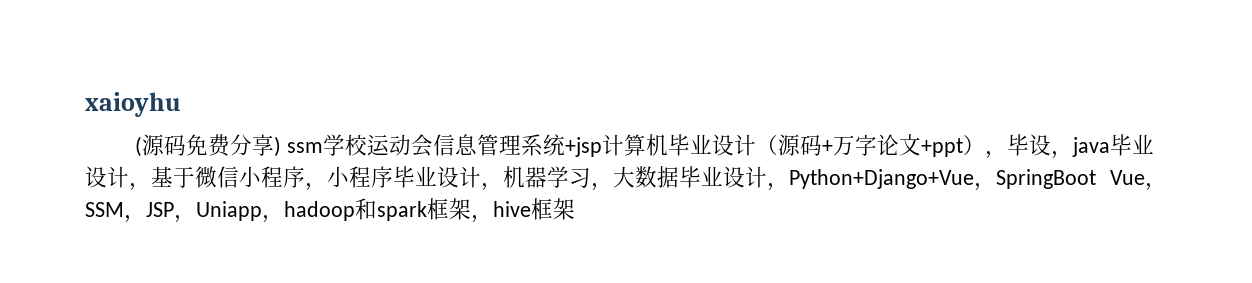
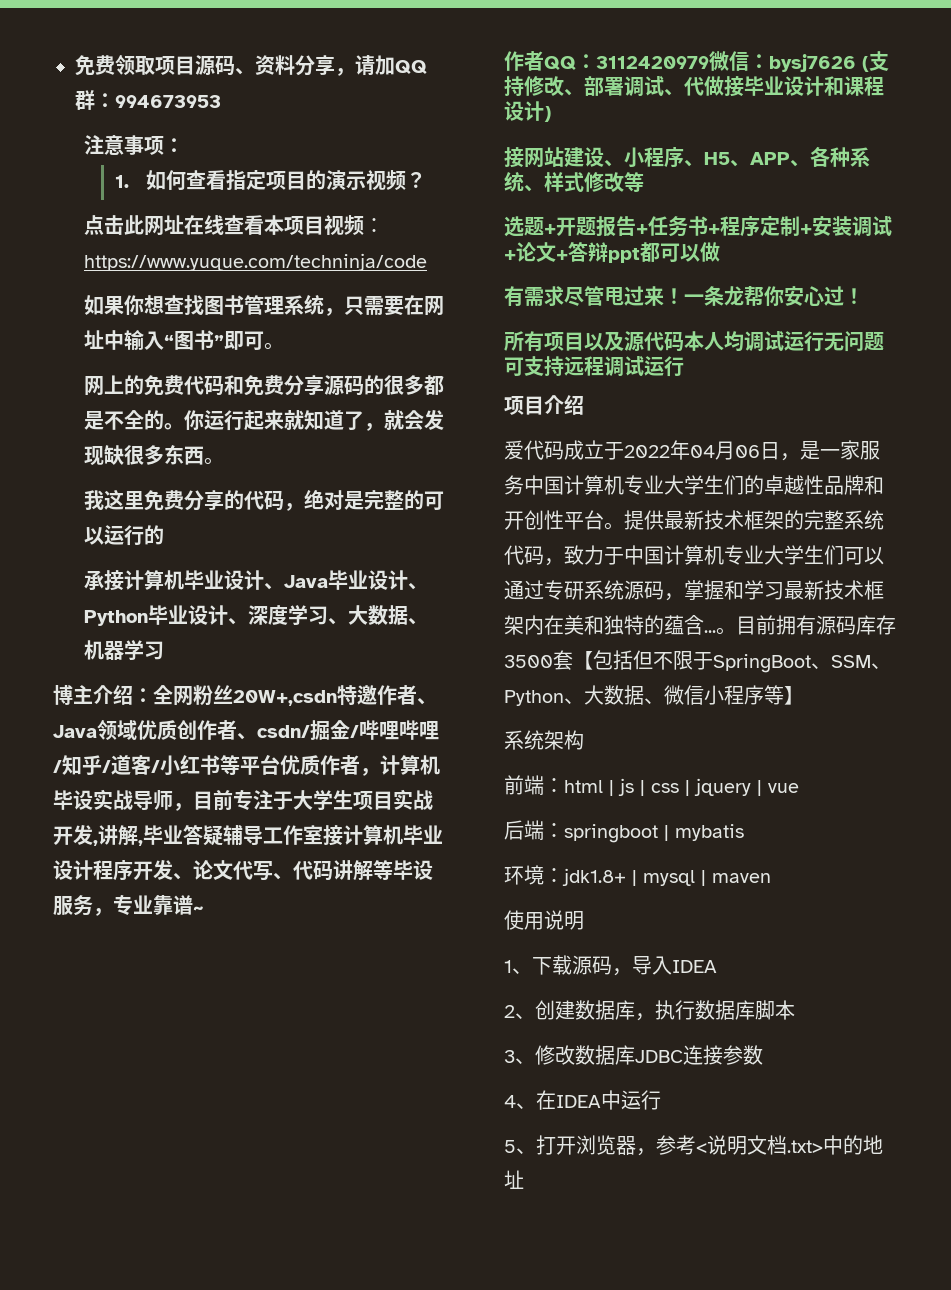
[85,92,181,117] [134,134,1154,159] [85,166,1167,191] [85,198,575,223] xaioyhu // (源码免费分享) ssm学校运动会信息管理系统+jsp计算机毕业设计（源码+万字论文+ppt），毕设，java毕业设计，基于微信小程序，小程序毕业设计，机器学习，大数据毕业设计，Python+Django+Vue，SpringBoot Vue，SSM，JSP，Uniapp，hadoop和spark框架，hive框架 -> [75,55,427,76] [75,90,221,110] [84,135,185,155] [115,170,427,191] [84,215,385,236] [84,253,428,271] [84,294,445,316] [84,330,285,350] [84,375,445,396] [84,410,445,431] [84,444,225,466] [84,489,445,511] [84,525,165,546] [84,570,429,591] [84,605,429,626] [84,640,165,660] [53,685,437,706] [53,720,439,740] [53,755,440,776] [53,789,433,811] [53,824,443,846] [53,860,433,881] [53,895,204,916] [504,51,889,72] [504,76,884,97] [504,101,551,122] [504,146,870,168] [504,171,644,192] [504,216,892,237] [504,241,720,263] [504,286,864,307] [504,331,884,352] [504,356,684,377] [504,395,584,415] [504,440,880,461] [504,475,884,495] [504,510,884,530] [504,545,884,566] [504,580,884,601] [504,615,896,635] [504,650,891,673] [504,685,804,706] [504,730,584,750] [504,775,799,796] [504,820,744,843] [504,865,771,886] [504,910,584,930] [504,955,717,976] [504,1000,795,1021] [504,1045,763,1065] [504,1090,661,1110] [504,1135,883,1156] [504,1170,524,1189] 免费领取项目源码、资料分享，请加QQ群：994673953 // 注意事项： // 1.如何查看指定项目的演示视频？ // 点击此网址在线查看本项目视频：https://www.yuque.com/techninja/code // 如果你想查找图书管理系统，只需要在网址中输入“图书”即可。 // 网上的免费代码和免费分享源码的很多都是不全的。你运行起来就知道了，就会发现缺很多东西。 // 我这里免费分享的代码，绝对是完整的可以运行的 // 承接计算机毕业设计、Java毕业设计、Python毕业设计、深度学习、大数据、机器学习 // 博主介绍：全网粉丝20W+,csdn特邀作者、Java领域优质创作者、csdn/掘金/哔哩哔哩/知乎/道客/小红书等平台优质作者，计算机毕设实战导师，目前专注于大学生项目实战开发,讲解,毕业答疑辅导工作室接计算机毕业设计程序开发、论文代写、代码讲解等毕设服务，专业靠谱~ // 作者QQ：3112420979微信：bysj7626 (支持修改、部署调试、代做接毕业设计和课程设计) // 接网站建设、小程序、H5、APP、各种系统、样式修改等 // 选题+开题报告+任务书+程序定制+安装调试+论文+答辩ppt都可以做 // 有需求尽管甩过来！一条龙帮你安心过！ // 所有项目以及源代码本人均调试运行无问题可支持远程调试运行 // 项目介绍 // 爱代码成立于2022年04月06日，是一家服务中国计算机专业大学生们的卓越性品牌和开创性平台。提供最新技术框架的完整系统代码，致力于中国计算机专业大学生们可以通过专研系统源码，掌握和学习最新技术框架内在美和独特的蕴含...。目前拥有源码库存3500套【包括但不限于SpringBoot、SSM、Python、大数据、微信小程序等】 // 系统架构 // 前端：html | js | css | jquery | vue // 后端：springboot | mybatis // 环境：jdk1.8+ | mysql | maven // 使用说明 // 1、下载源码，导入IDEA // 2、创建数据库，执行数据库脚本 // 3、修改数据库JDBC连接参数 // 4、在IDEA中运行 // 5、打开浏览器，参考<说明文档.txt>中的地址

